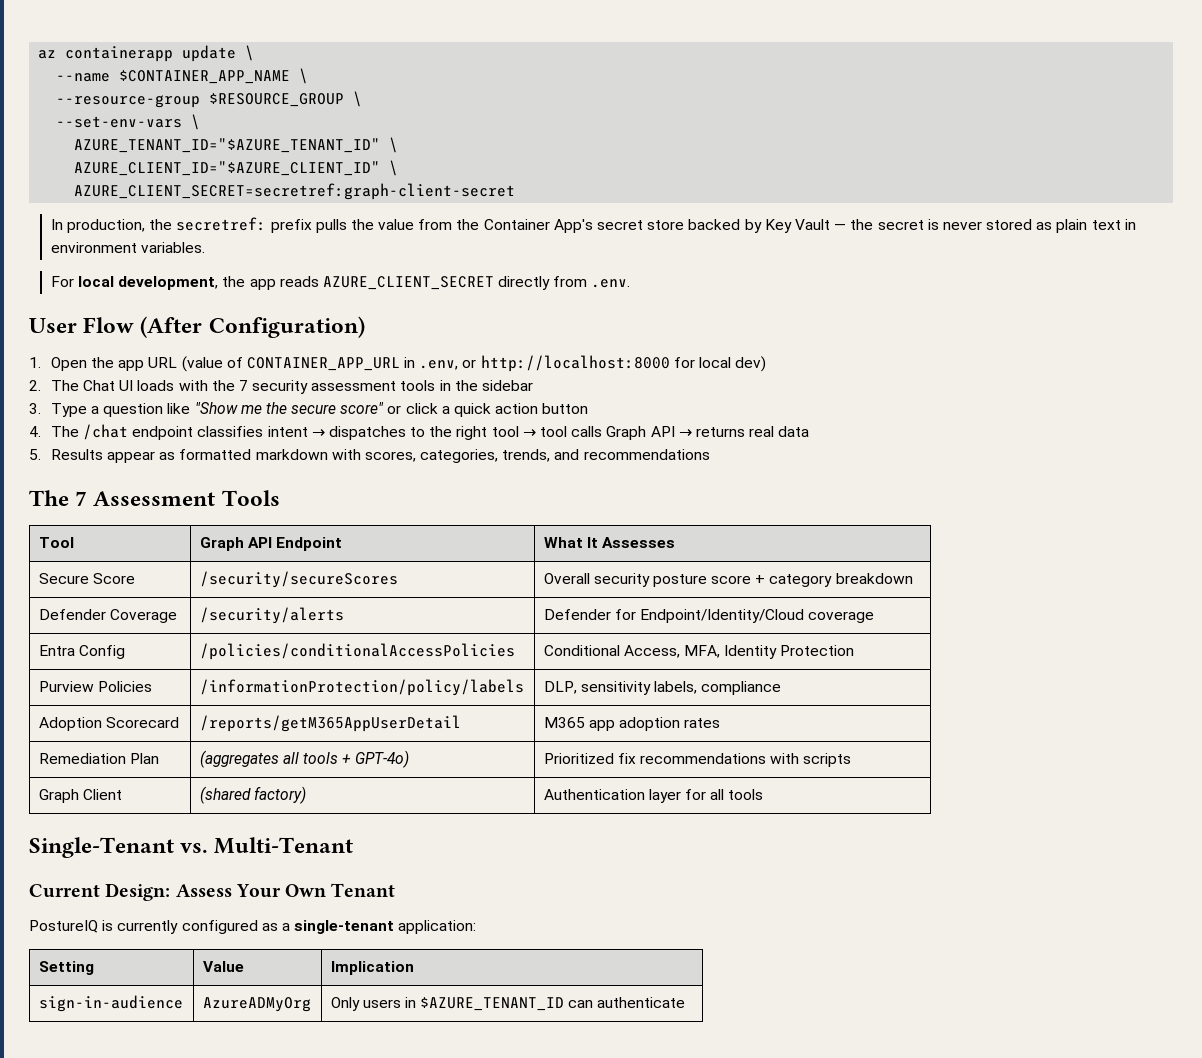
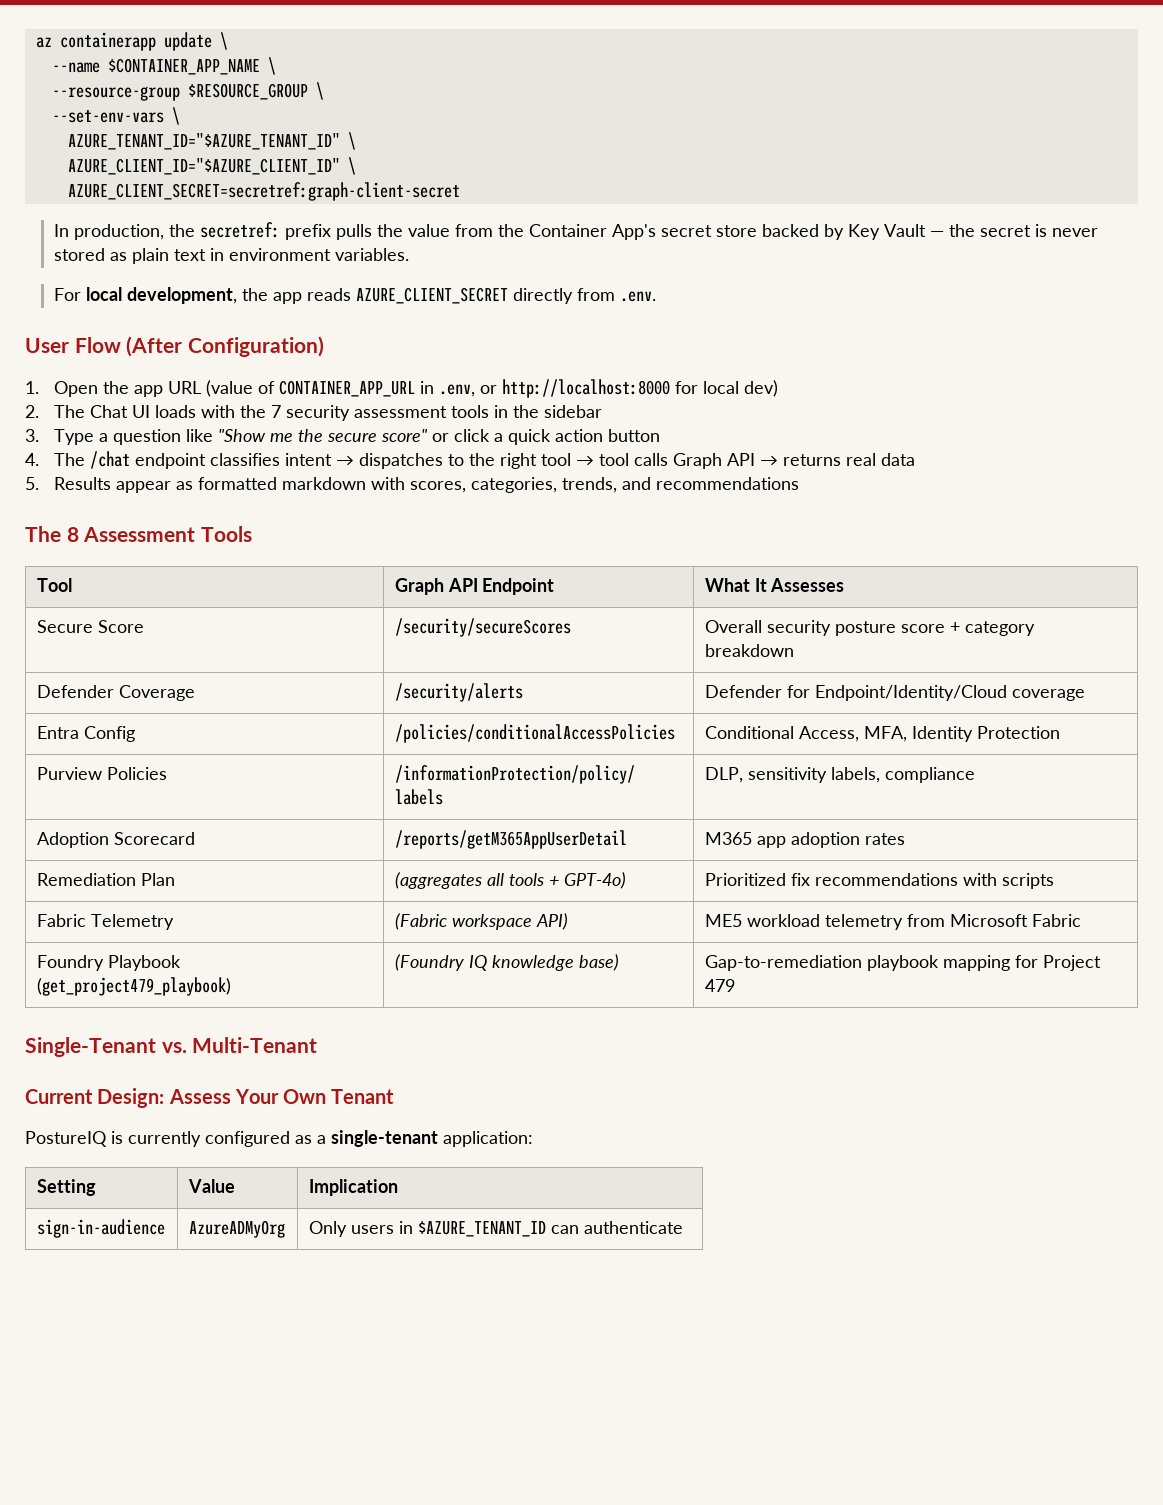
[75,491,88,506] 7 -> [66,527,79,542] 8
[38,789,122,803] [199,786,306,804] [543,789,764,803] Graph Client | (shared factory) | Authentication layer for all tools -> [36,914,174,930] [394,913,568,930] [704,914,1081,930] [36,955,181,971] [36,977,231,996] [394,954,619,971] [704,955,1101,971] [704,979,735,992] Fabric Telemetry | (Fabric workspace API) | ME5 workload telemetry from Microsoft Fabric // Foundry Playbook (get_project479_playbook) | (Foundry IQ knowledge base) | Gap-to-remediation playbook mapping for Project 479

